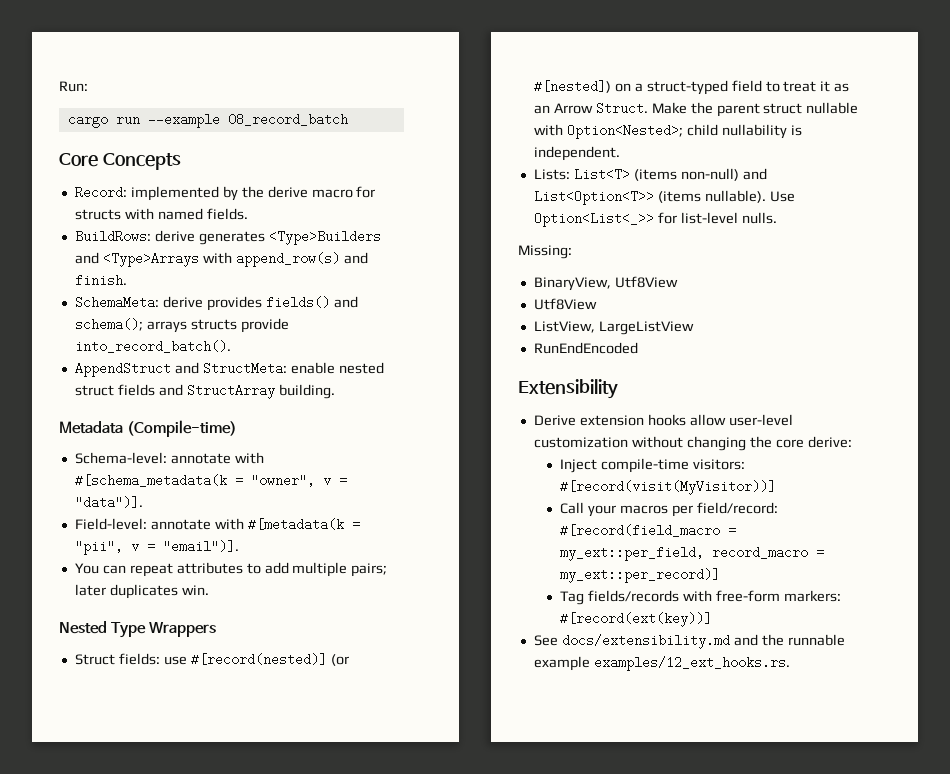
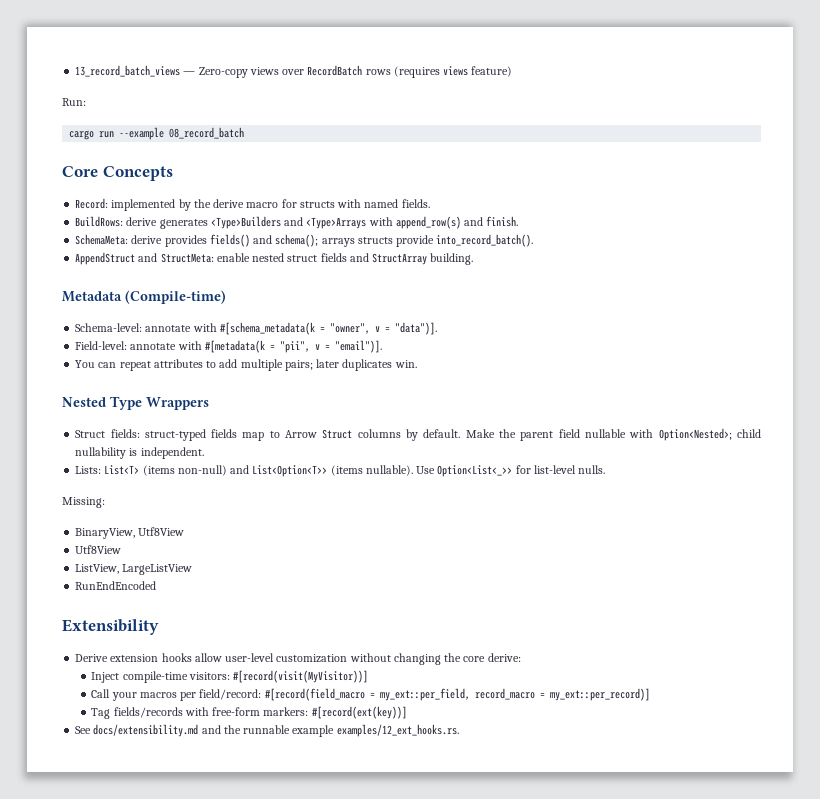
(59, 86) none -> [75,65,513,78] 13_record_batch_views — Zero-copy views over RecordBatch rows (requires views feature) //
[163,653,349,666] [533,80,850,95] [533,102,648,115] use #[record(nested)] (or #[nested]) on a struct-typed field to treat it as an Arrow Struct. -> [144,429,461,441] struct-typed fields map to Arrow Struct columns by default.
[763,103,803,114] struct -> [558,429,580,438] field

